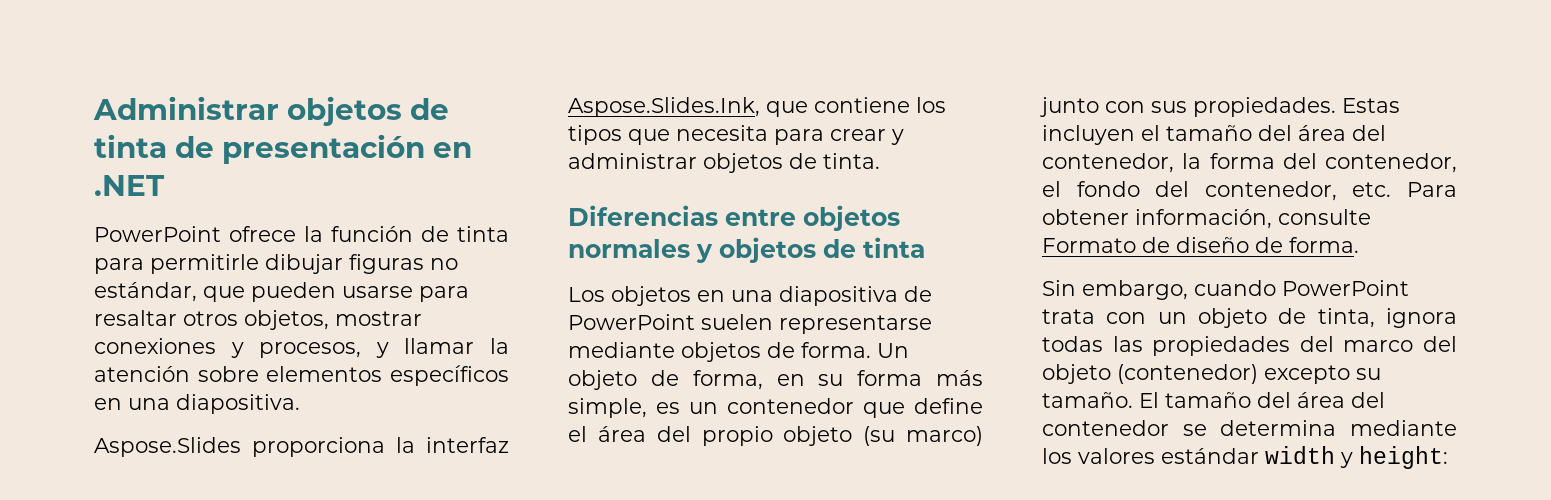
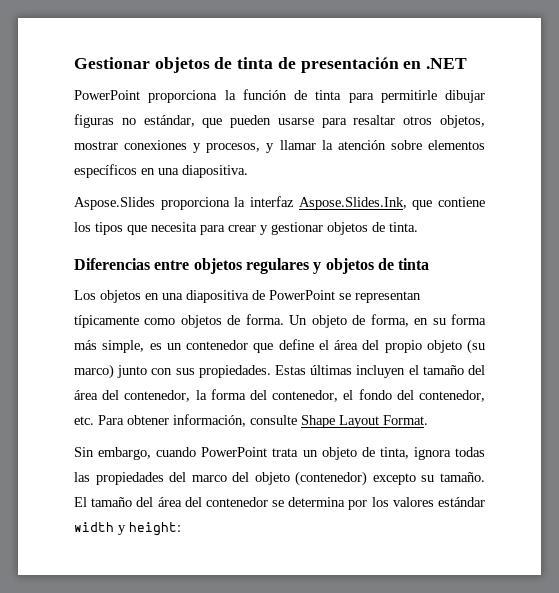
[93,96,279,120] Administrar -> [74,57,150,69] Gestionar
[229,226,296,242] ofrece -> [148,90,218,103] proporciona
[568,153,697,169] administrar -> [271,222,323,235] gestionar
[568,239,690,258] normales -> [245,258,309,274] regulares
[701,314,932,334] [568,342,675,358] suelen representarse mediante -> [339,291,421,303] [74,315,176,328] se representan típicamente como
(1400, 105) none -> [310,365,353,375] últimas
[1042,237,1359,253] Formato de diseño de forma. -> [301,415,428,428] Shape Layout Format.
[1106,312,1147,324] con -> (299, 452) none
[1350,420,1457,436] mediante -> [348,500,368,510] por

